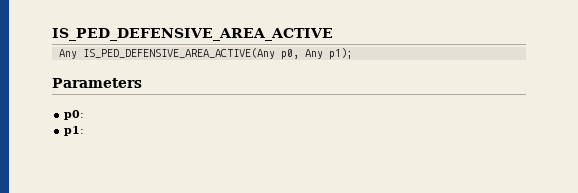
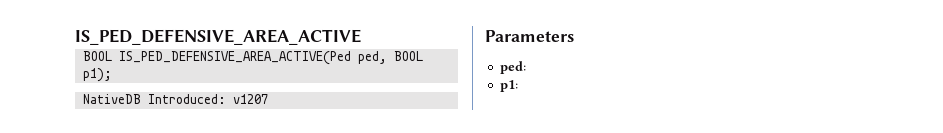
[58,48,353,59] Any IS_PED_DEFENSIVE_AREA_ACTIVE(Any p0, Any p1); -> [83,51,424,65] [83,68,113,82] [83,94,269,104] BOOL IS_PED_DEFENSIVE_AREA_ACTIVE(Ped ped, BOOL p1); // NativeDB Introduced: v1207
[64,110,85,120] p0: -> [500,61,527,74] ped:

